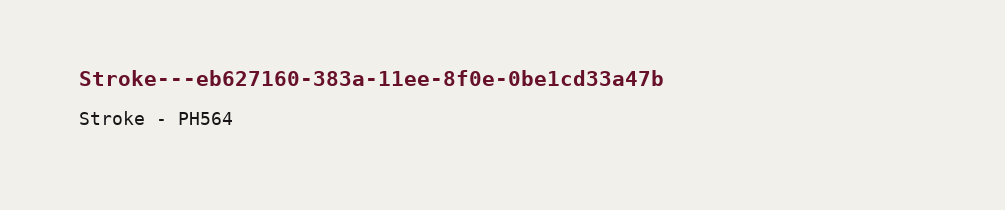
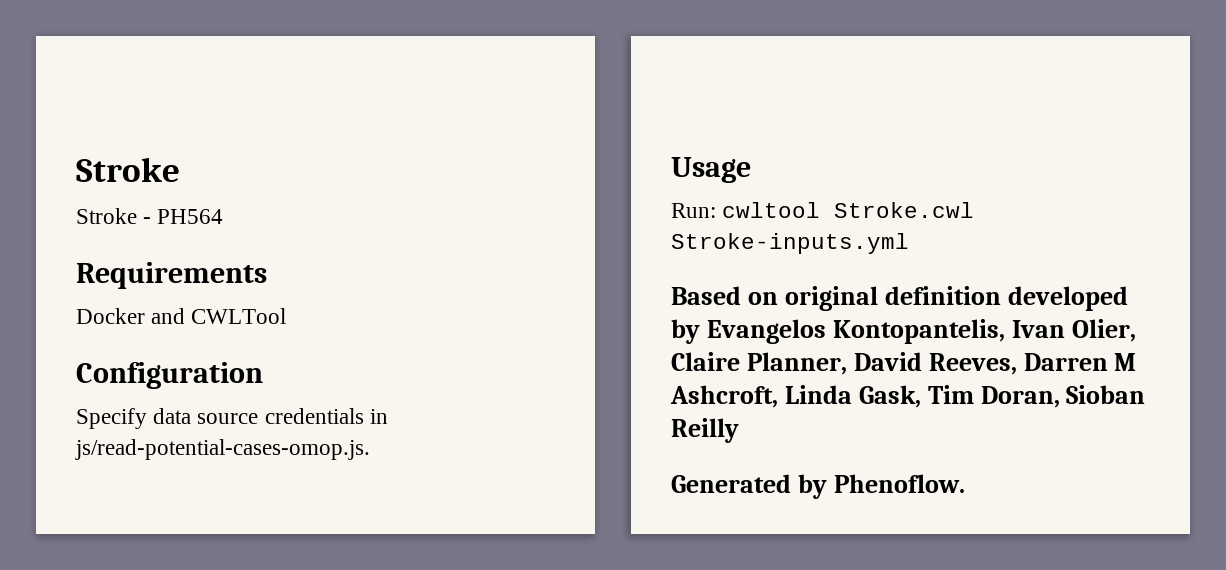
[79,70,664,86] Stroke---eb627160-383a-11ee-8f0e-0be1cd33a47b -> [76,157,180,182] Stroke
(233, 118) none -> [76,262,267,289] [76,308,287,324] [76,362,263,389] [76,408,388,429] [75,439,370,460] [671,157,751,183] [671,202,975,218] [671,233,909,254] [671,286,1128,311] [671,319,1136,344] [671,352,1137,375] [670,385,1146,408] [671,418,739,443] [671,474,965,499] // Requirements // Docker and CWLTool // Configuration // Specify data source credentials in js/read-potential-cases-omop.js. // Usage // Run: cwltool Stroke.cwl Stroke-inputs.yml // Based on original definition developed by Evangelos Kontopantelis, Ivan Olier, Claire Planner, David Reeves, Darren M Ashcroft, Linda Gask, Tim Doran, Sioban Reilly // Generated by Phenoflow.

